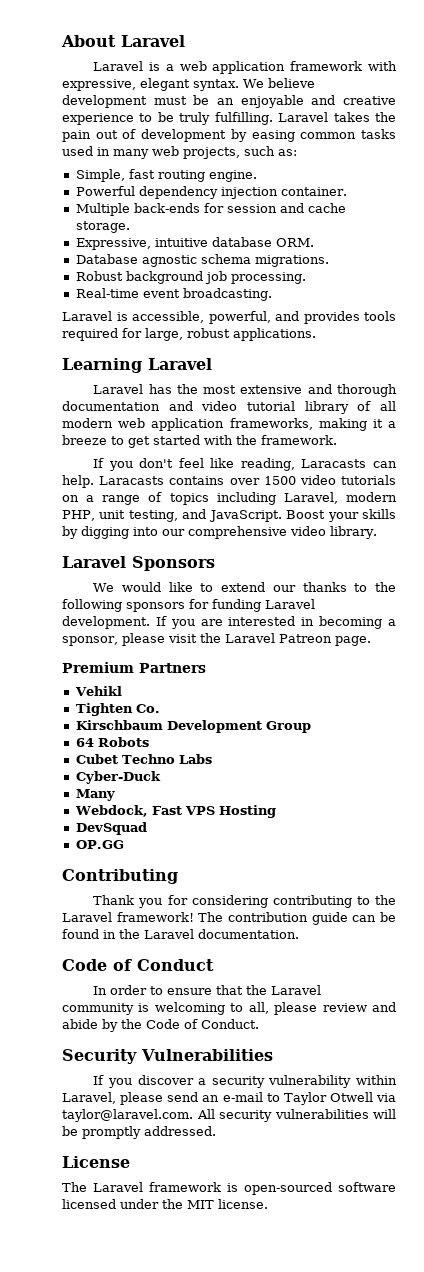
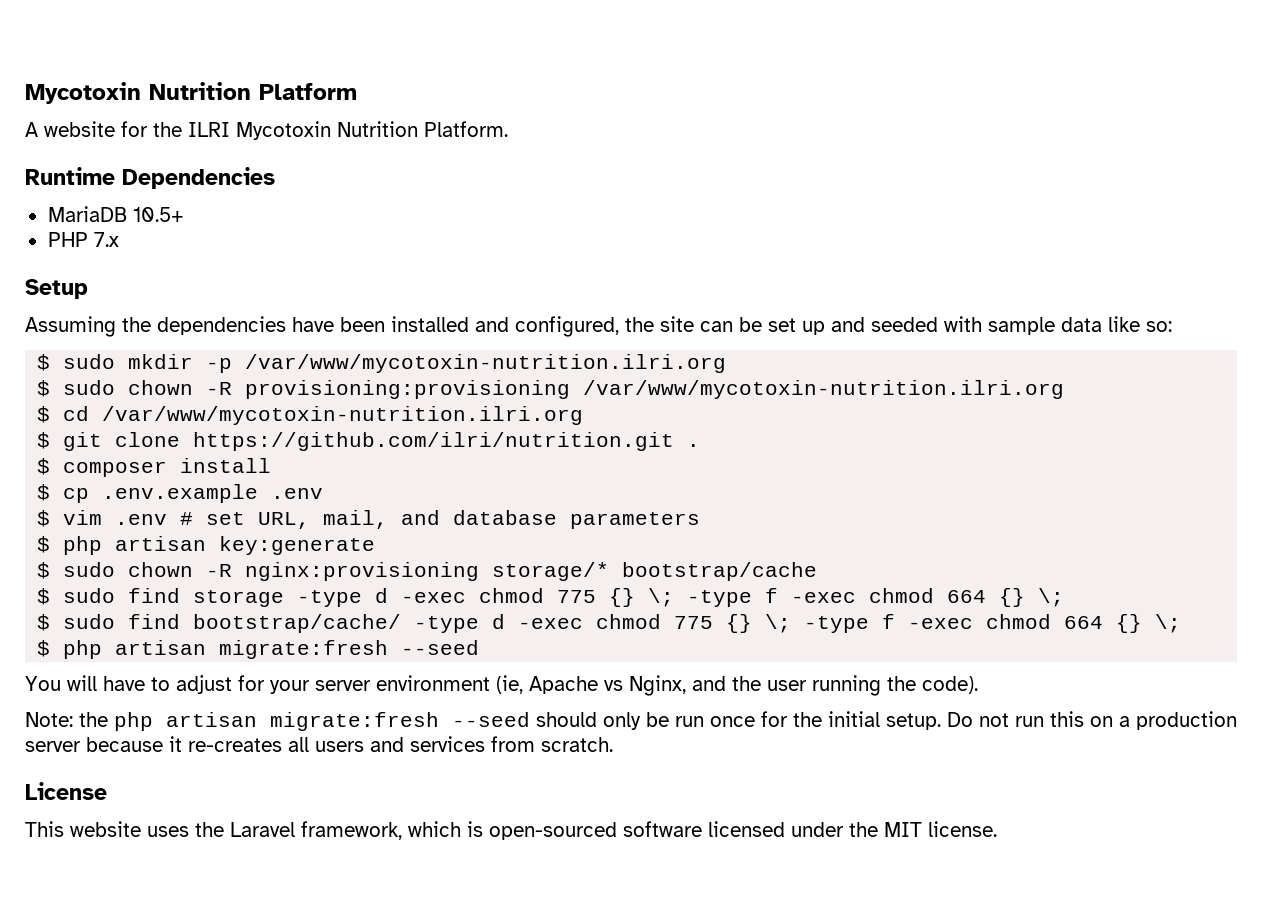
[61,35,185,47] [93,61,397,74] [62,78,315,91] [62,95,396,108] [62,112,396,125] [62,129,397,142] [62,146,297,159] [75,169,257,182] [75,186,347,199] [75,203,346,216] [75,221,130,233] [75,237,314,250] [75,254,329,267] [75,271,306,284] [75,288,272,301] [62,311,396,324] [62,328,316,341] [62,358,212,373] [93,384,397,397] [62,401,396,414] [62,418,396,431] [62,435,337,448] [93,458,397,471] [62,475,396,488] [62,492,397,505] [62,509,396,522] [62,526,377,539] [62,556,215,571] [93,582,397,592] [62,599,315,612] [62,616,396,629] [62,633,371,646] [62,662,206,673] [74,686,122,696] [75,703,160,716] [75,720,311,733] [75,737,149,747] [75,754,212,764] [75,771,161,784] [75,789,115,801] [74,805,276,818] [75,822,147,835] [75,840,124,849] [62,869,178,884] [93,895,396,908] [62,912,396,925] [62,929,299,939] [62,959,214,971] [93,985,322,995] [62,1002,396,1015] [62,1019,259,1032] [62,1049,273,1064] [93,1075,397,1088] [62,1092,396,1105] [62,1109,396,1122] [62,1126,216,1139] [62,1156,130,1168] [62,1182,221,1192] About Laravel // Laravel is a web application framework with expressive, elegant syntax. We believe development must be an enjoyable and creative experience to be truly fulfilling. Laravel takes the pain out of development by easing common tasks used in many web projects, such as: // Simple, fast routing engine. // Powerful dependency injection container. // Multiple back-ends for session and cache storage. // Expressive, intuitive database ORM. // Database agnostic schema migrations. // Robust background job processing. // Real-time event broadcasting. // Laravel is accessible, powerful, and provides tools required for large, robust applications. // Learning Laravel // Laravel has the most extensive and thorough documentation and video tutorial library of all modern web application frameworks, making it a breeze to get started with the framework. // If you don't feel like reading, Laracasts can help. Laracasts contains over 1500 video tutorials on a range of topics including Laravel, modern PHP, unit testing, and JavaScript. Boost your skills by digging into our comprehensive video library. // Laravel Sponsors // We would like to extend our thanks to the following sponsors for funding Laravel development. If you are interested in becoming a sponsor, please visit the Laravel Patreon page. // Premium Partners // Vehikl // Tighten Co. // Kirschbaum Development Group // 64 Robots // Cubet Techno Labs // Cyber-Duck // Many // Webdock, Fast VPS Hosting // DevSquad // OP.GG // Contributing // Thank you for considering contributing to the Laravel framework! The contribution guide can be found in the Laravel documentation. // Code of Conduct // In order to ensure that the Laravel community is welcoming to all, please review and abide by the Code of Conduct. // Security Vulnerabilities // If you discover a security vulnerability within Laravel, please send an e-mail to Taylor Otwell via taylor@laravel.com. All security vulnerabilities will be promptly addressed. // License // The Laravel framework -> [25,82,357,104] [25,121,508,140] [25,167,275,189] [47,206,184,222] [47,232,119,247] [25,279,88,299] [25,316,1172,337] [37,354,727,373] [37,380,1065,399] [37,406,584,425] [37,432,701,451] [37,458,272,477] [37,484,324,503] [37,510,701,529] [37,536,376,555] [37,562,818,581] [37,588,1065,607] [37,614,1182,633] [37,640,480,659] [25,675,978,696] [25,711,1237,731] [25,736,613,752] [25,782,107,800] [25,821,461,840] Mycotoxin Nutrition Platform // A website for the ILRI Mycotoxin Nutrition Platform. // Runtime Dependencies // MariaDB 10.5+ // PHP 7.x // Setup // Assuming the dependencies have been installed and configured, the site can be set up and seeded with sample data like so: // $ sudo mkdir -p /var/www/mycotoxin-nutrition.ilri.org // $ sudo chown -R provisioning:provisioning /var/www/mycotoxin-nutrition.ilri.org // $ cd /var/www/mycotoxin-nutrition.ilri.org // $ git clone https://github.com/ilri/nutrition.git . // $ composer install // $ cp .env.example .env // $ vim .env # set URL, mail, and database parameters // $ php artisan key:generate // $ sudo chown -R nginx:provisioning storage/* bootstrap/cache // $ sudo find storage -type d -exec chmod 775 {} \; -type f -exec chmod 664 {} \; // $ sudo find bootstrap/cache/ -type d -exec chmod 775 {} \; -type f -exec chmod 664 {} \; // $ php artisan migrate:fresh --seed // You will have to adjust for your server environment (ie, Apache vs Nginx, and the user running the code). // Note: the php artisan migrate:fresh --seed should only be run once for the initial setup. Do not run this on a production server because it re-creates all users and services from scratch. // License // This website uses the Laravel framework, which

